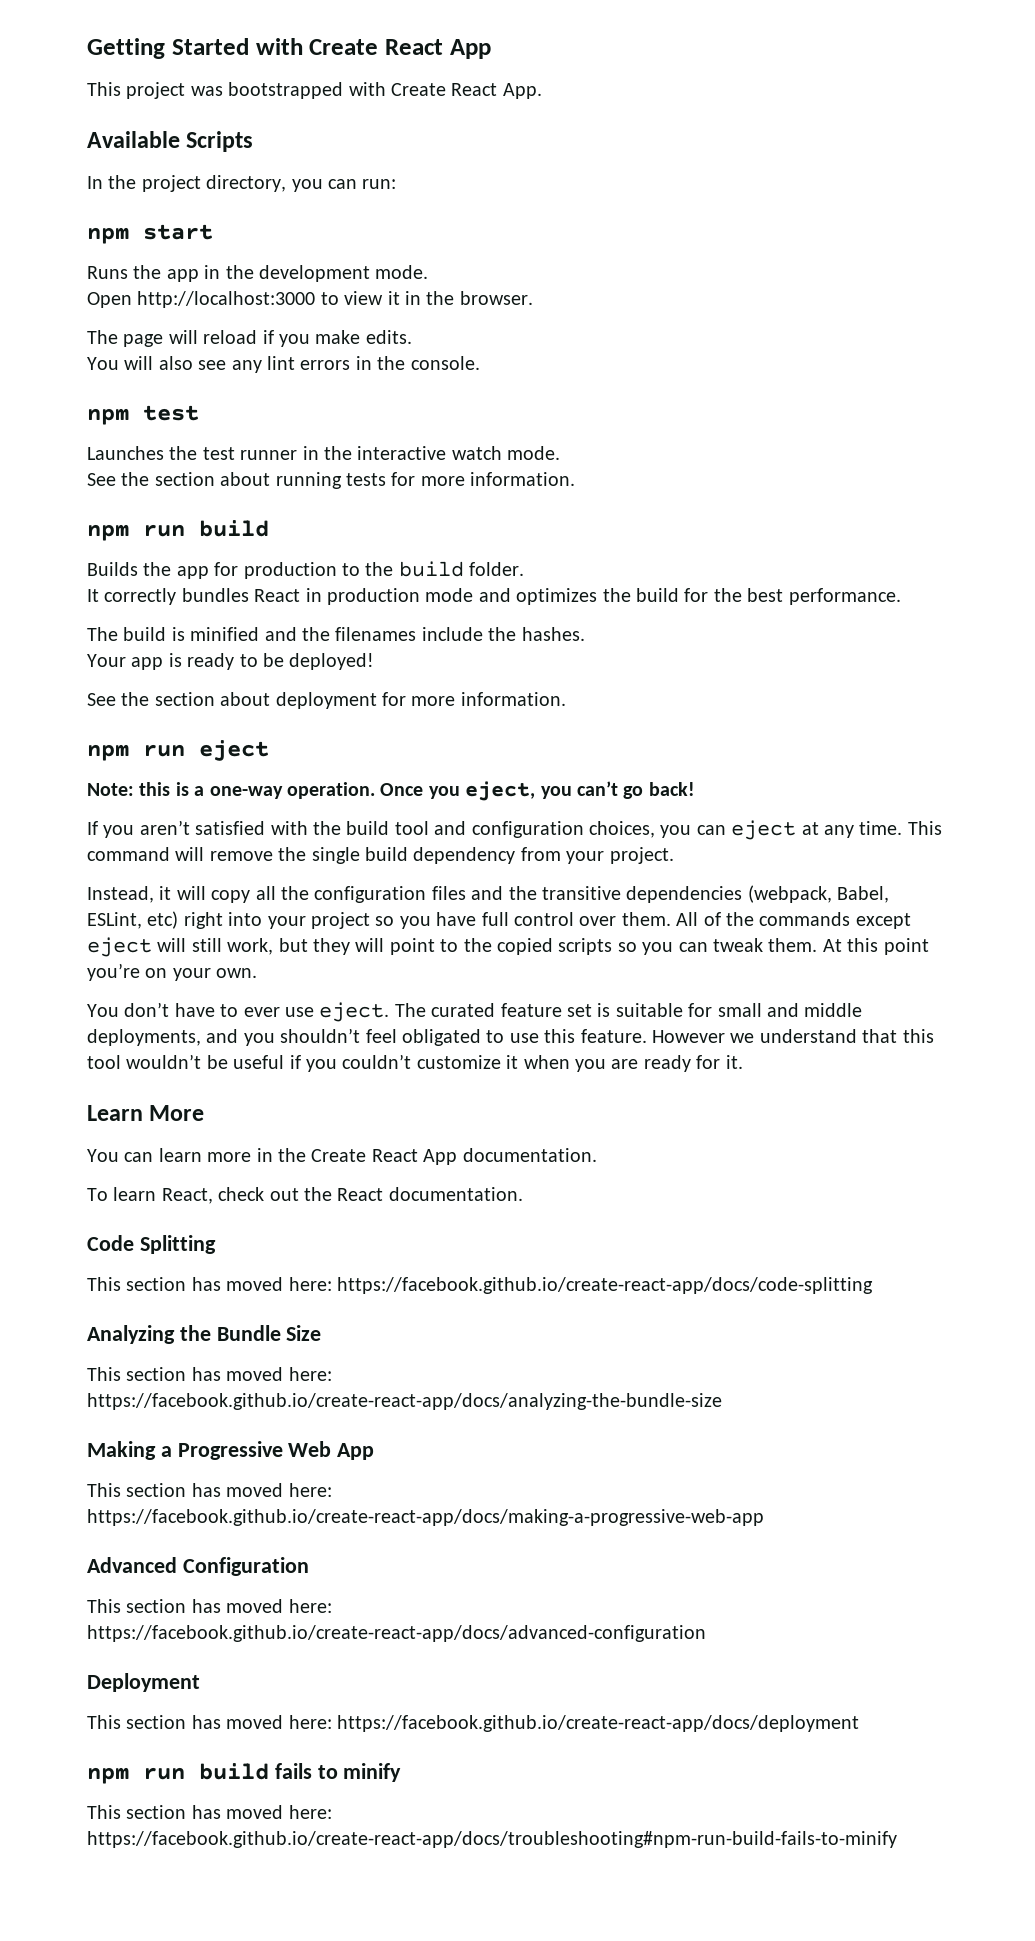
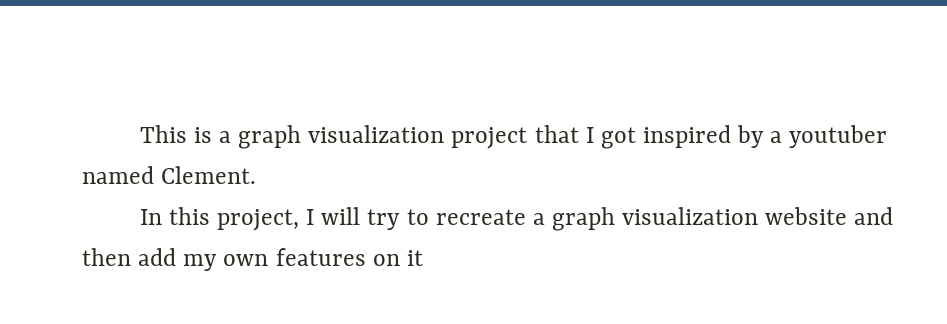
[87,38,491,59] [87,82,542,99] [87,131,254,152] [87,175,397,192] [87,224,213,244] [87,265,429,282] [87,291,533,308] [87,330,412,347] [87,356,480,373] [87,405,199,425] [87,446,561,460] [87,472,576,489] [87,520,269,541] [87,561,525,579] [87,588,901,605] [87,627,585,641] [87,653,375,670] [87,692,566,709] [87,740,269,761] [87,781,695,801] [87,820,942,840] [87,847,674,864] [87,885,890,903] [87,911,911,929] [87,937,929,957] [87,963,258,981] [87,1002,863,1022] [87,1028,934,1046] [87,1054,743,1072] [87,1105,205,1121] [87,1148,597,1165] [87,1187,523,1204] [87,1235,216,1254] [87,1277,873,1294] [87,1325,322,1344] [87,1367,332,1381] [87,1393,722,1410] [87,1441,375,1460] [87,1483,332,1497] [87,1509,764,1526] [87,1557,309,1576] [87,1599,332,1613] [87,1625,706,1642] [87,1673,200,1692] [87,1715,859,1732] [87,1763,402,1784] [87,1805,332,1819] [87,1831,897,1848] Getting Started with Create React App // This project was bootstrapped with Create React App. // Available Scripts // In the project directory, you can run: // npm start // Runs the app in the development mode. // Open http://localhost:3000 to view it in the browser. // The page will reload if you make edits. // You will also see any lint errors in the console. // npm test // Launches the test runner in the interactive watch mode. // See the section about running tests for more information. // npm run build // Builds the app for production to the build folder. // It correctly bundles React in production mode and optimizes the build for the best performance. // The build is minified and the filenames include the hashes. // Your app is ready to be deployed! // See the section about deployment for more information. // npm run eject // Note: this is a one-way operation. Once you eject, you can’t go back! // If you aren’t satisfied with the build tool and configuration choices, you can eject at any time. This command will remove the single build dependency from your project. // Instead, it will copy all the configuration files and the transitive dependencies (webpack, Babel, ESLint, etc) right into your project so you have full control over them. All of the commands except eject will still work, but they will point to the copied scripts so you can tweak them. At this point you’re on your own. // You don’t have to ever use eject. The curated feature set is suitable for small and middle deployments, and you shouldn’t feel obligated to use this feature. However we understand that this tool wouldn’t be useful if you couldn’t customize it when you are ready for it. // Learn More // You can learn more in the Create React App documentation. // To learn React, check out the React documentation. // Code Splitting // This section has moved here: https://facebook.github.io/create-react-app/docs/code-splitting // Analyzing the Bundle Size // This section has moved here: https://facebook.github.io/create-react-app/docs/analyzing-the-bundle-size // Making a Progressive Web App // This section has moved here: https://facebook.github.io/create-react-app/docs/making-a-progressive-web-app // Advanced Configuration // This section has moved here: https://facebook.github.io/create-react-app/docs/advanced-configuration // Deployment // This section has moved here: https://facebook.github.io/create-react-app/docs/deployment // npm run build fails to minify // This section has moved here: https://facebook.github.io/create-react-app/docs/troubleshooting#npm-run-build-fails-to-minify -> [139,125,888,149] [82,166,257,184] [139,207,894,231] [82,248,423,271] This is a graph visualization project that I got inspired by a youtuber named Clement. // In this project, I will try to recreate a graph visualization website and then add my own features on it

